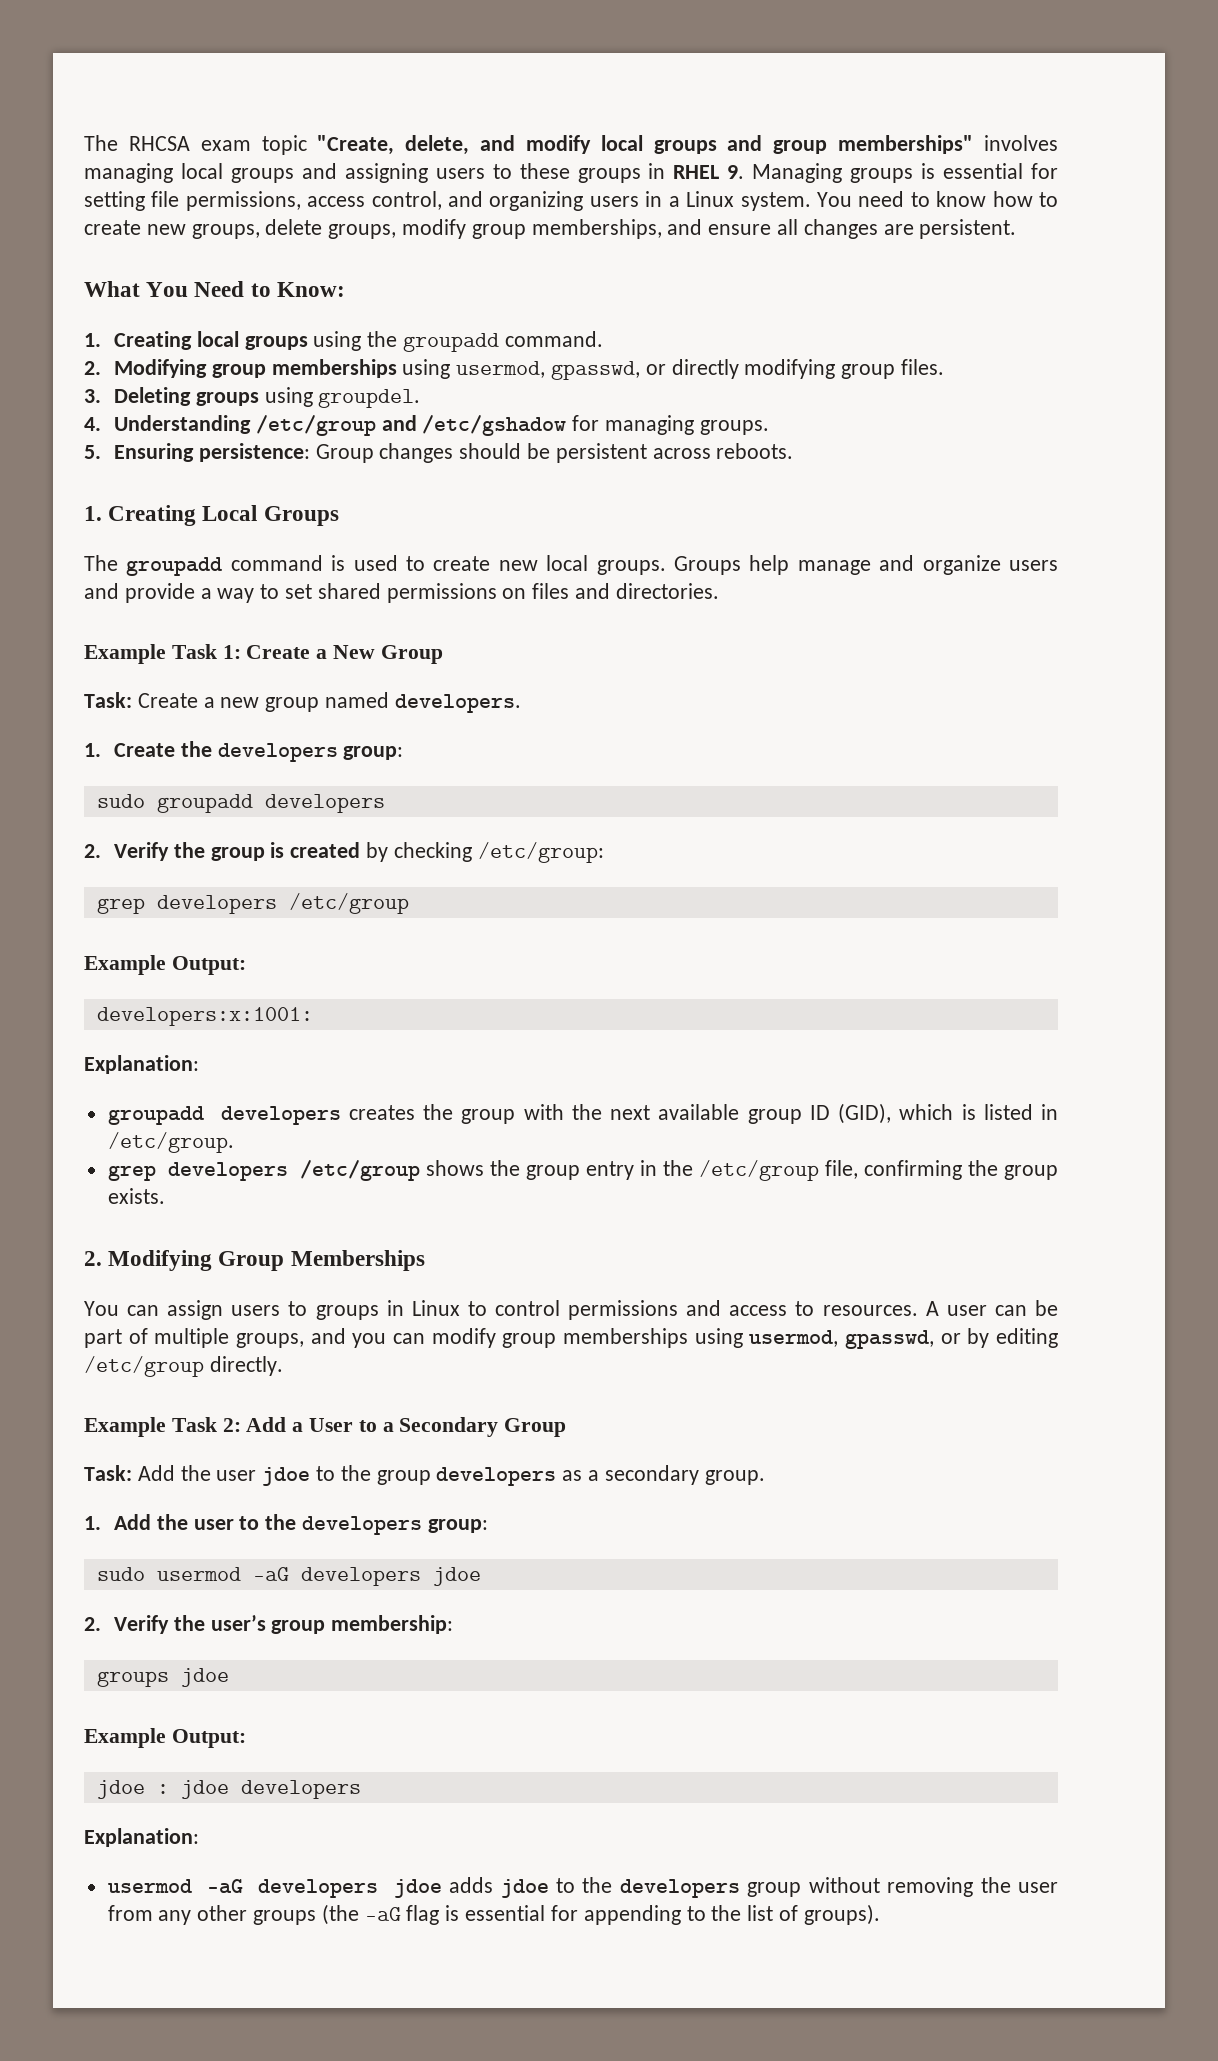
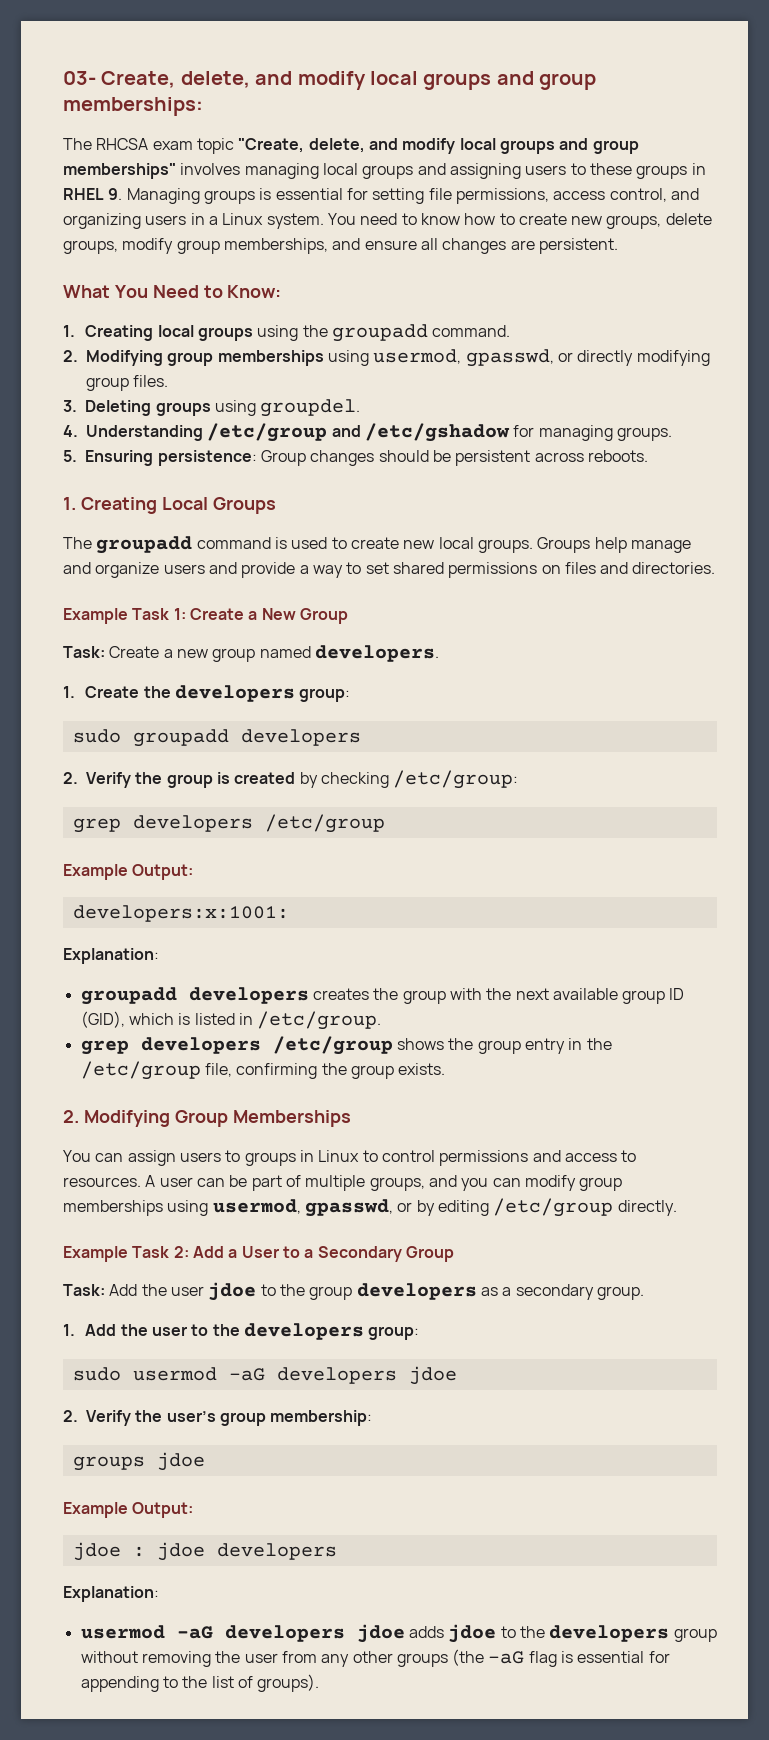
(84, 143) none -> [63,71,597,90] [63,97,203,116] 03- Create, delete, and modify local groups and group memberships: //

